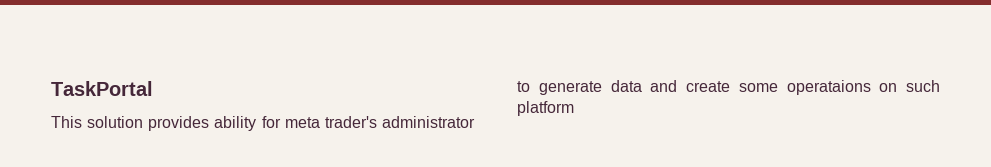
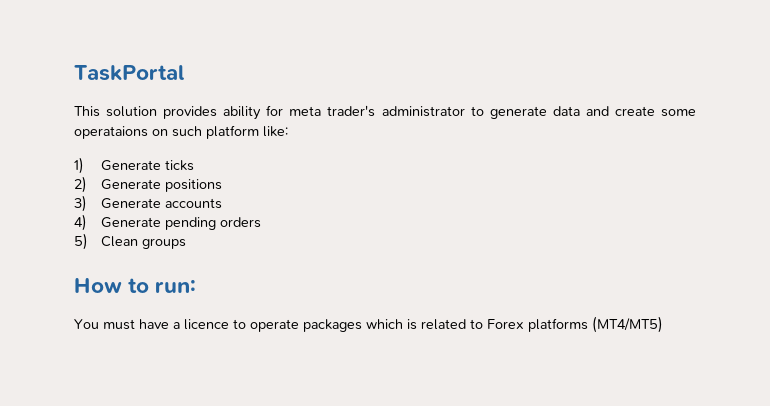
(574, 108) none -> [263,126,288,137] [74,157,194,174] [74,176,222,193] [74,195,222,212] [74,214,261,231] [74,233,186,250] [74,278,197,293] [74,316,663,333] like: // 1) Generate ticks // 2) Generate positions // 3) Generate accounts // 4) Generate pending orders // 5) Clean groups // How to run: // You must have a licence to operate packages which is related to Forex platforms (MT4/MT5)

